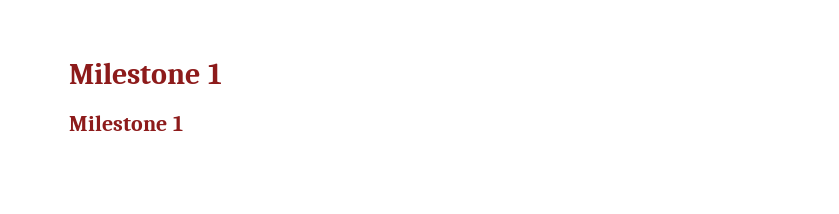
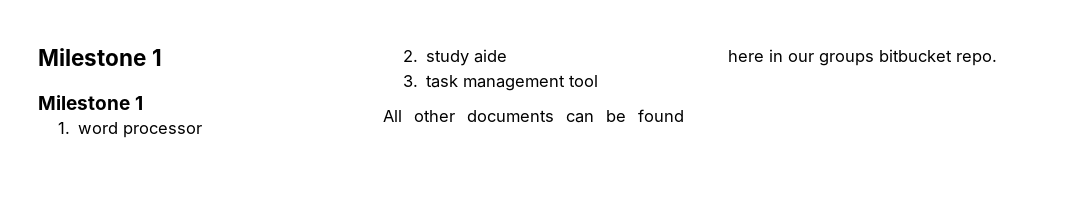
(183, 123) none -> [57,122,203,138] [402,49,508,66] [402,75,599,91] [383,109,684,123] [728,49,997,66] // 1. word processor // 2. study aide // 3. task management tool // All other documents can be found here in our groups bitbucket repo.

